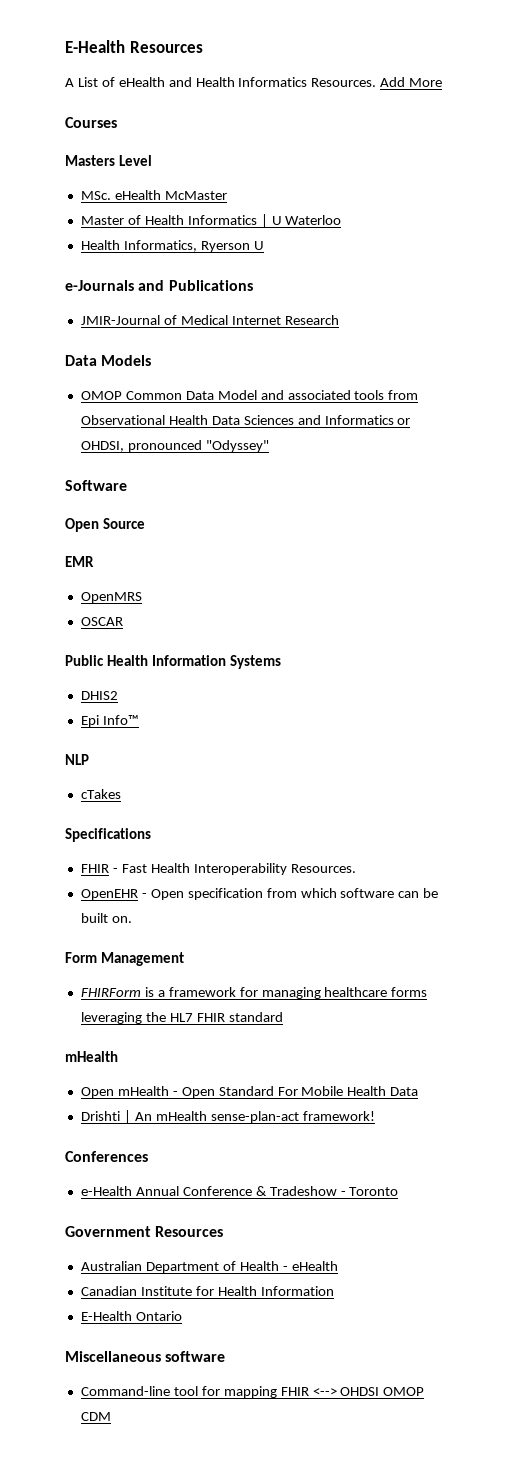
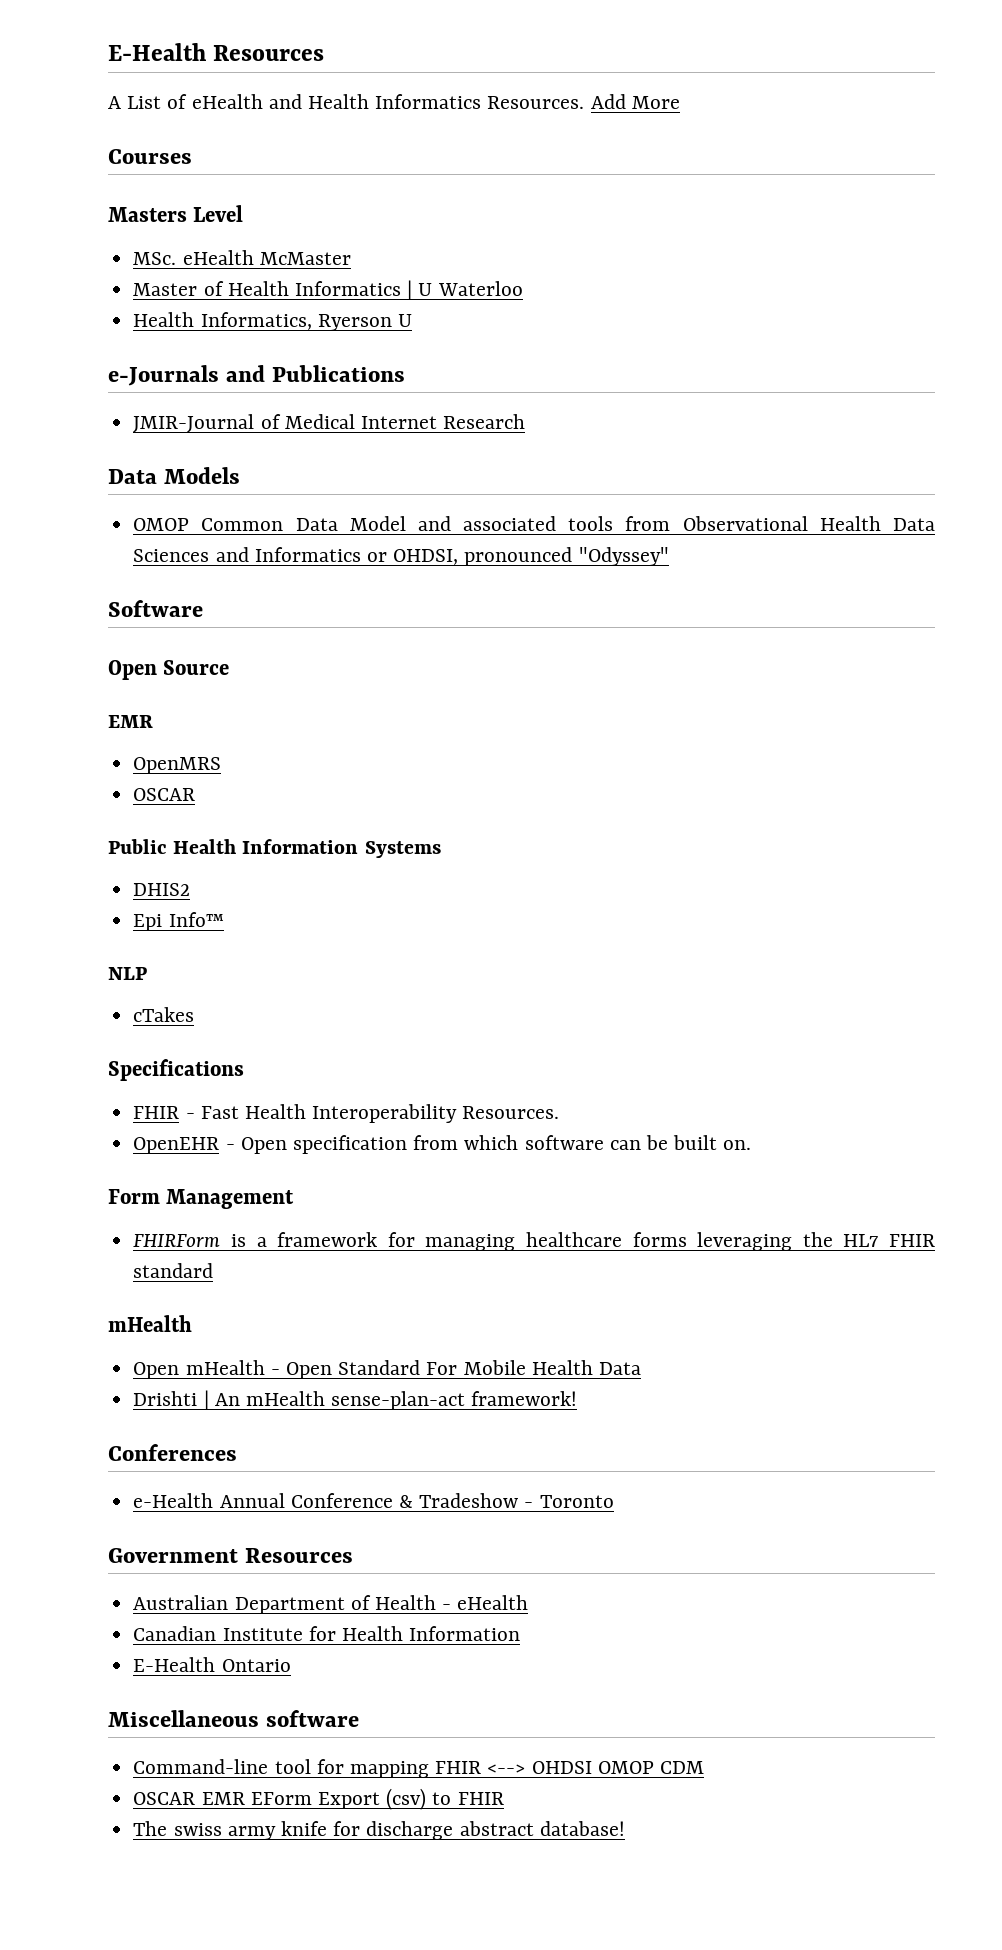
(111, 1416) none -> [133,1788,504,1810] [133,1821,625,1840] // OSCAR EMR EForm Export (csv) to FHIR // The swiss army knife for discharge abstract database!

